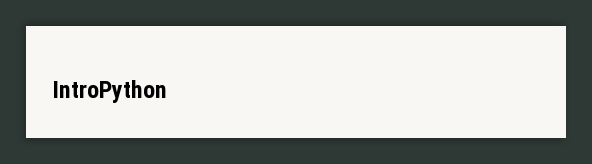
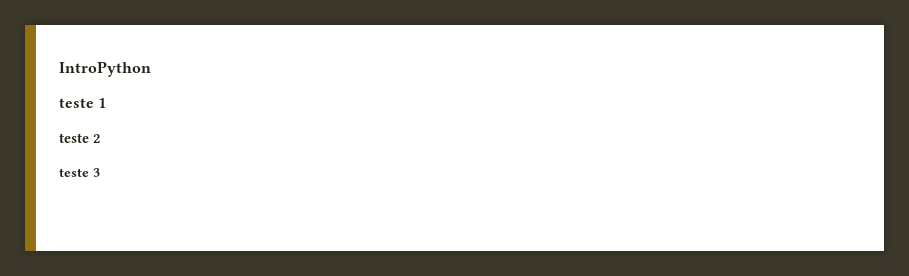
(167, 91) none -> [59,98,107,108] [59,133,100,143] [59,168,100,177] // teste 1 // teste 2 // teste 3

